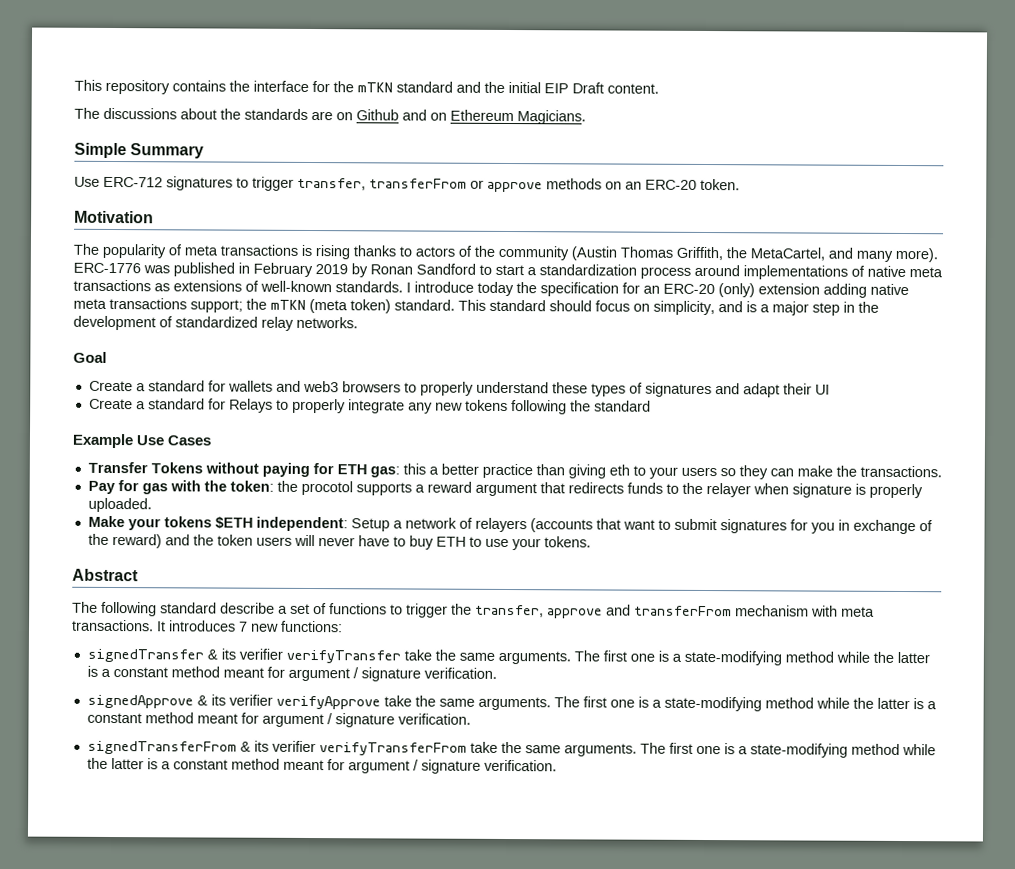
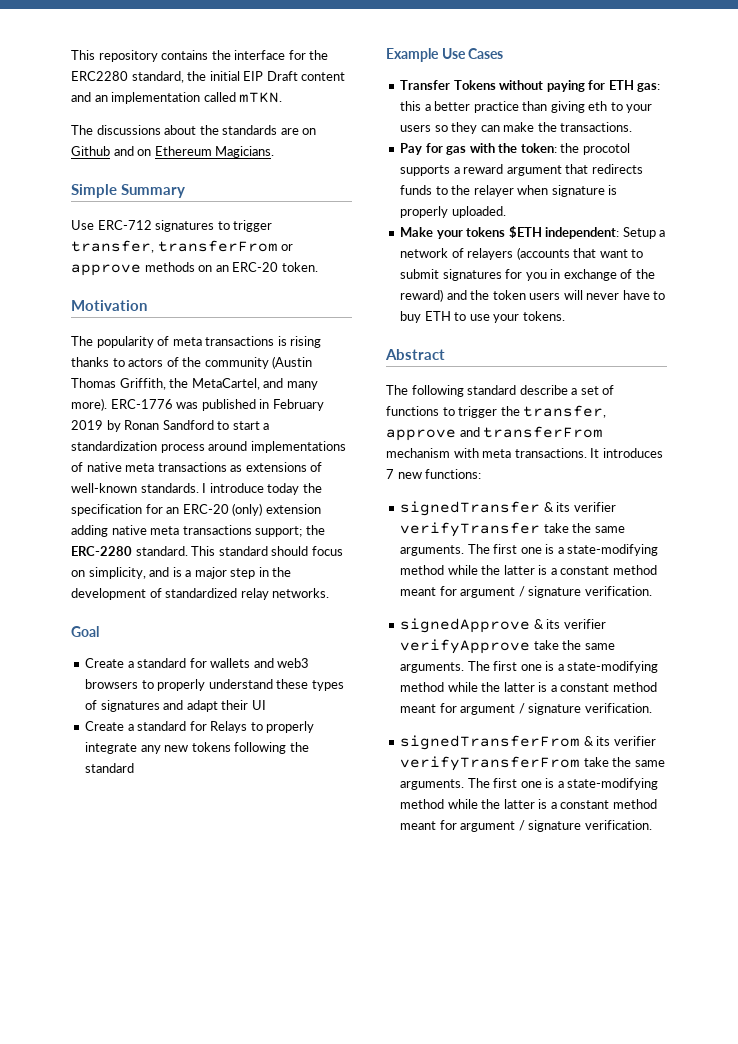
[357,81,481,93] mTKN standard and -> [71,71,184,83] ERC2280 standard,
[607,83,659,94] content. -> [301,72,346,81] [71,92,283,104] content and an implementation called mTKN.
[270,298,391,314] mTKN (meta token) -> [71,546,132,556] ERC-2280

